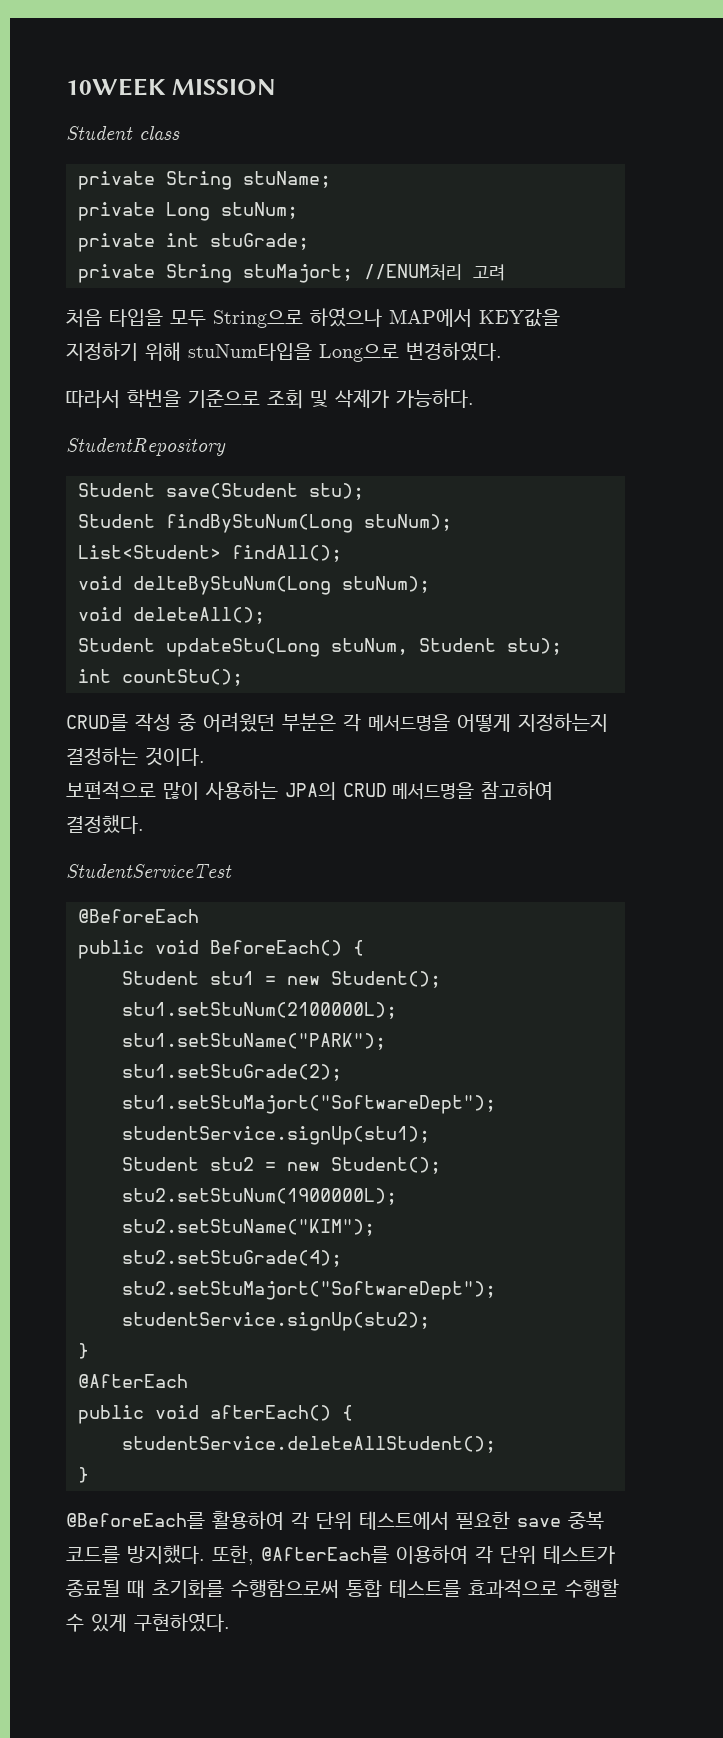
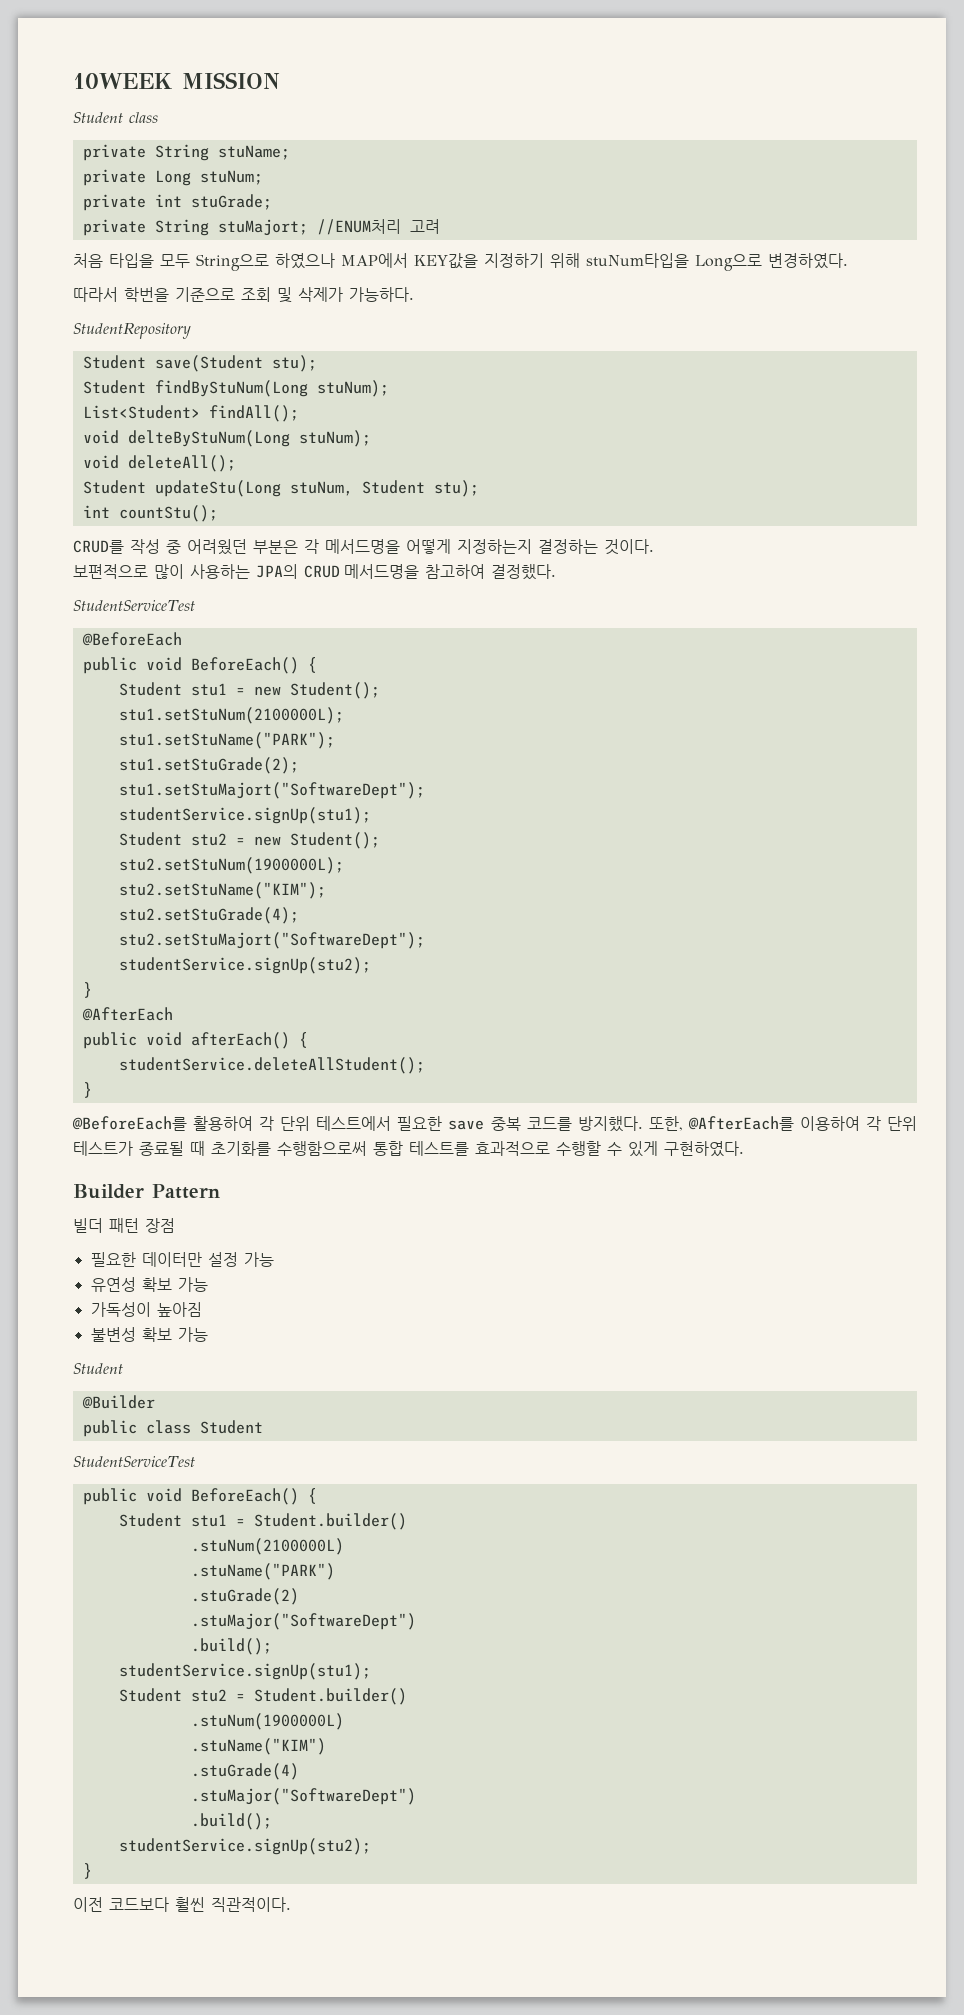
(230, 1622) none -> [73,1184,220,1199] [73,1218,175,1233] [90,1252,274,1267] [90,1277,208,1292] [90,1302,202,1317] [90,1327,208,1342] [73,1363,123,1374] [81,1395,155,1409] [82,1420,263,1437] [73,1456,195,1467] [82,1488,317,1505] [118,1513,407,1530] [190,1538,344,1555] [190,1563,335,1580] [190,1588,299,1605] [190,1613,416,1630] [190,1638,272,1655] [118,1663,371,1680] [118,1688,407,1705] [190,1713,344,1730] [190,1738,326,1755] [190,1763,299,1780] [190,1788,416,1805] [190,1813,272,1830] [118,1838,371,1855] [82,1863,92,1879] [73,1897,291,1912] // Builder Pattern // 빌더 패턴 장점 // 필요한 데이터만 설정 가능 // 유연성 확보 가능 // 가독성이 높아짐 // 불변성 확보 가능 // Student // @Builder // public class Student // StudentServiceTest // public void BeforeEach() { // Student stu1 = Student.builder() // .stuNum(2100000L) // .stuName("PARK") // .stuGrade(2) // .stuMajor("SoftwareDept") // .build(); // studentService.signUp(stu1); // Student stu2 = Student.builder() // .stuNum(1900000L) // .stuName("KIM") // .stuGrade(4) // .stuMajor("SoftwareDept") // .build(); // studentService.signUp(stu2); // } // 이전 코드보다 훨씬 직관적이다.

